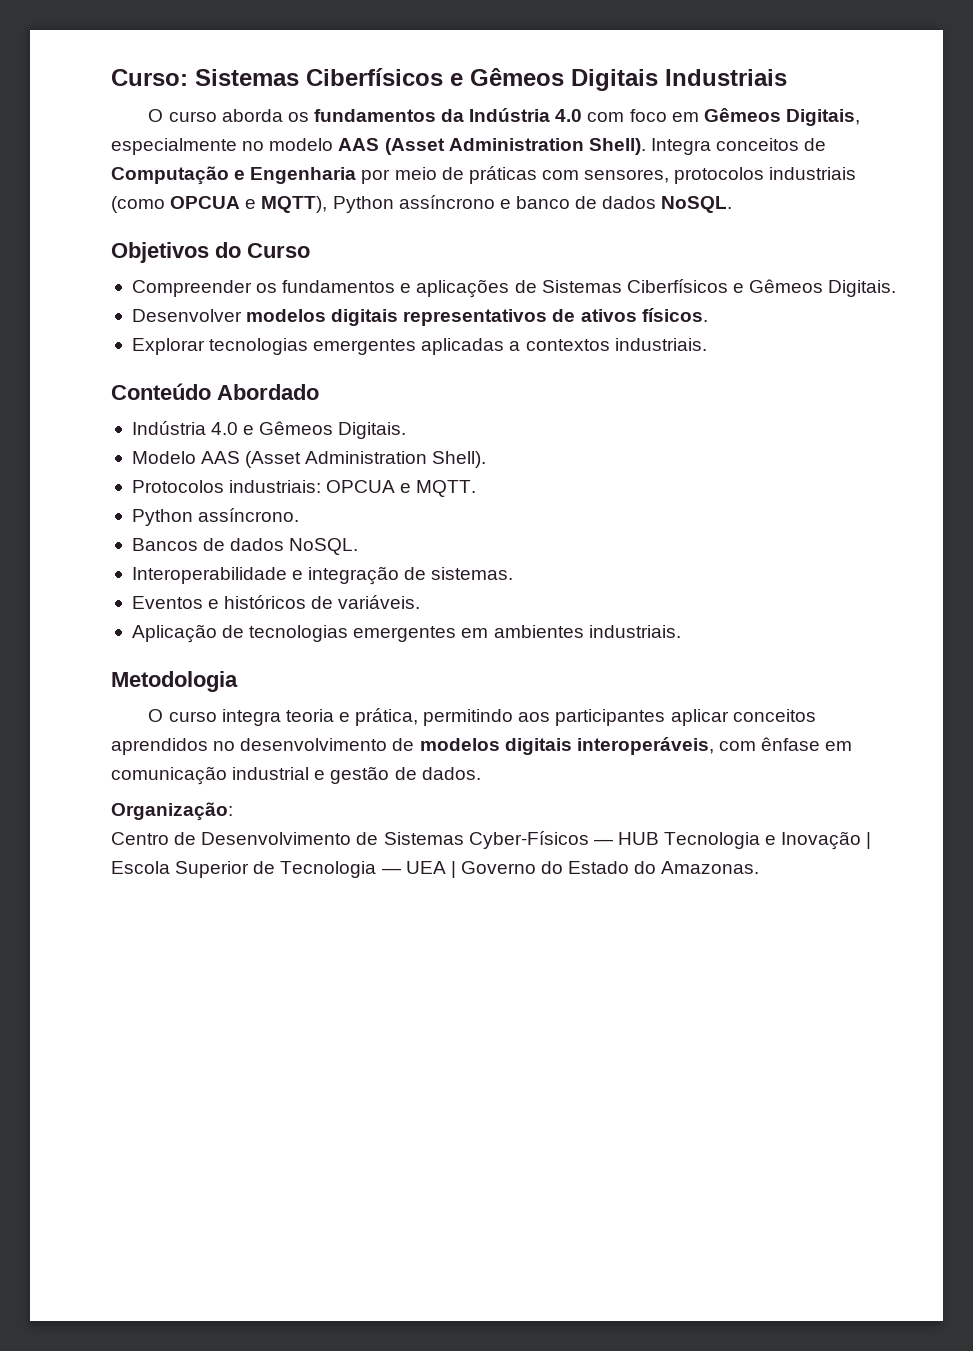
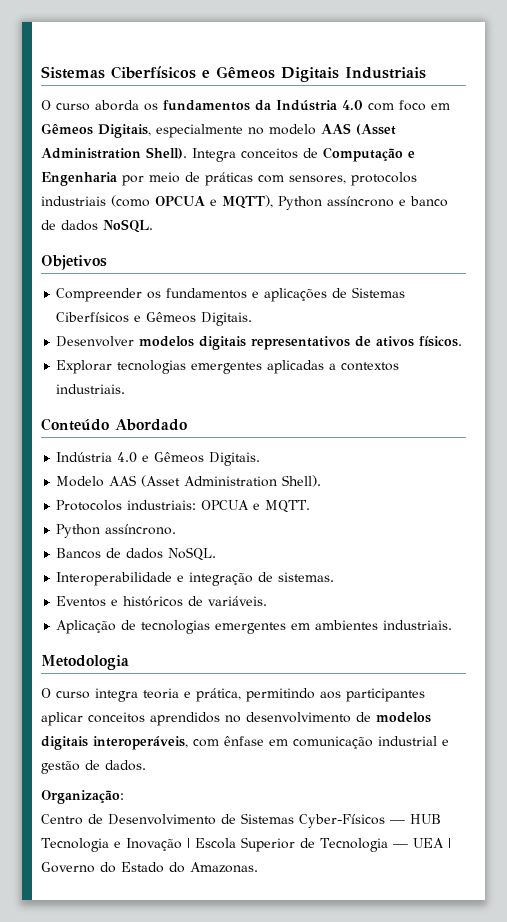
[111,69,188,86] Curso: -> (41, 72) none
[215,242,310,258] do Curso -> (107, 262) none

